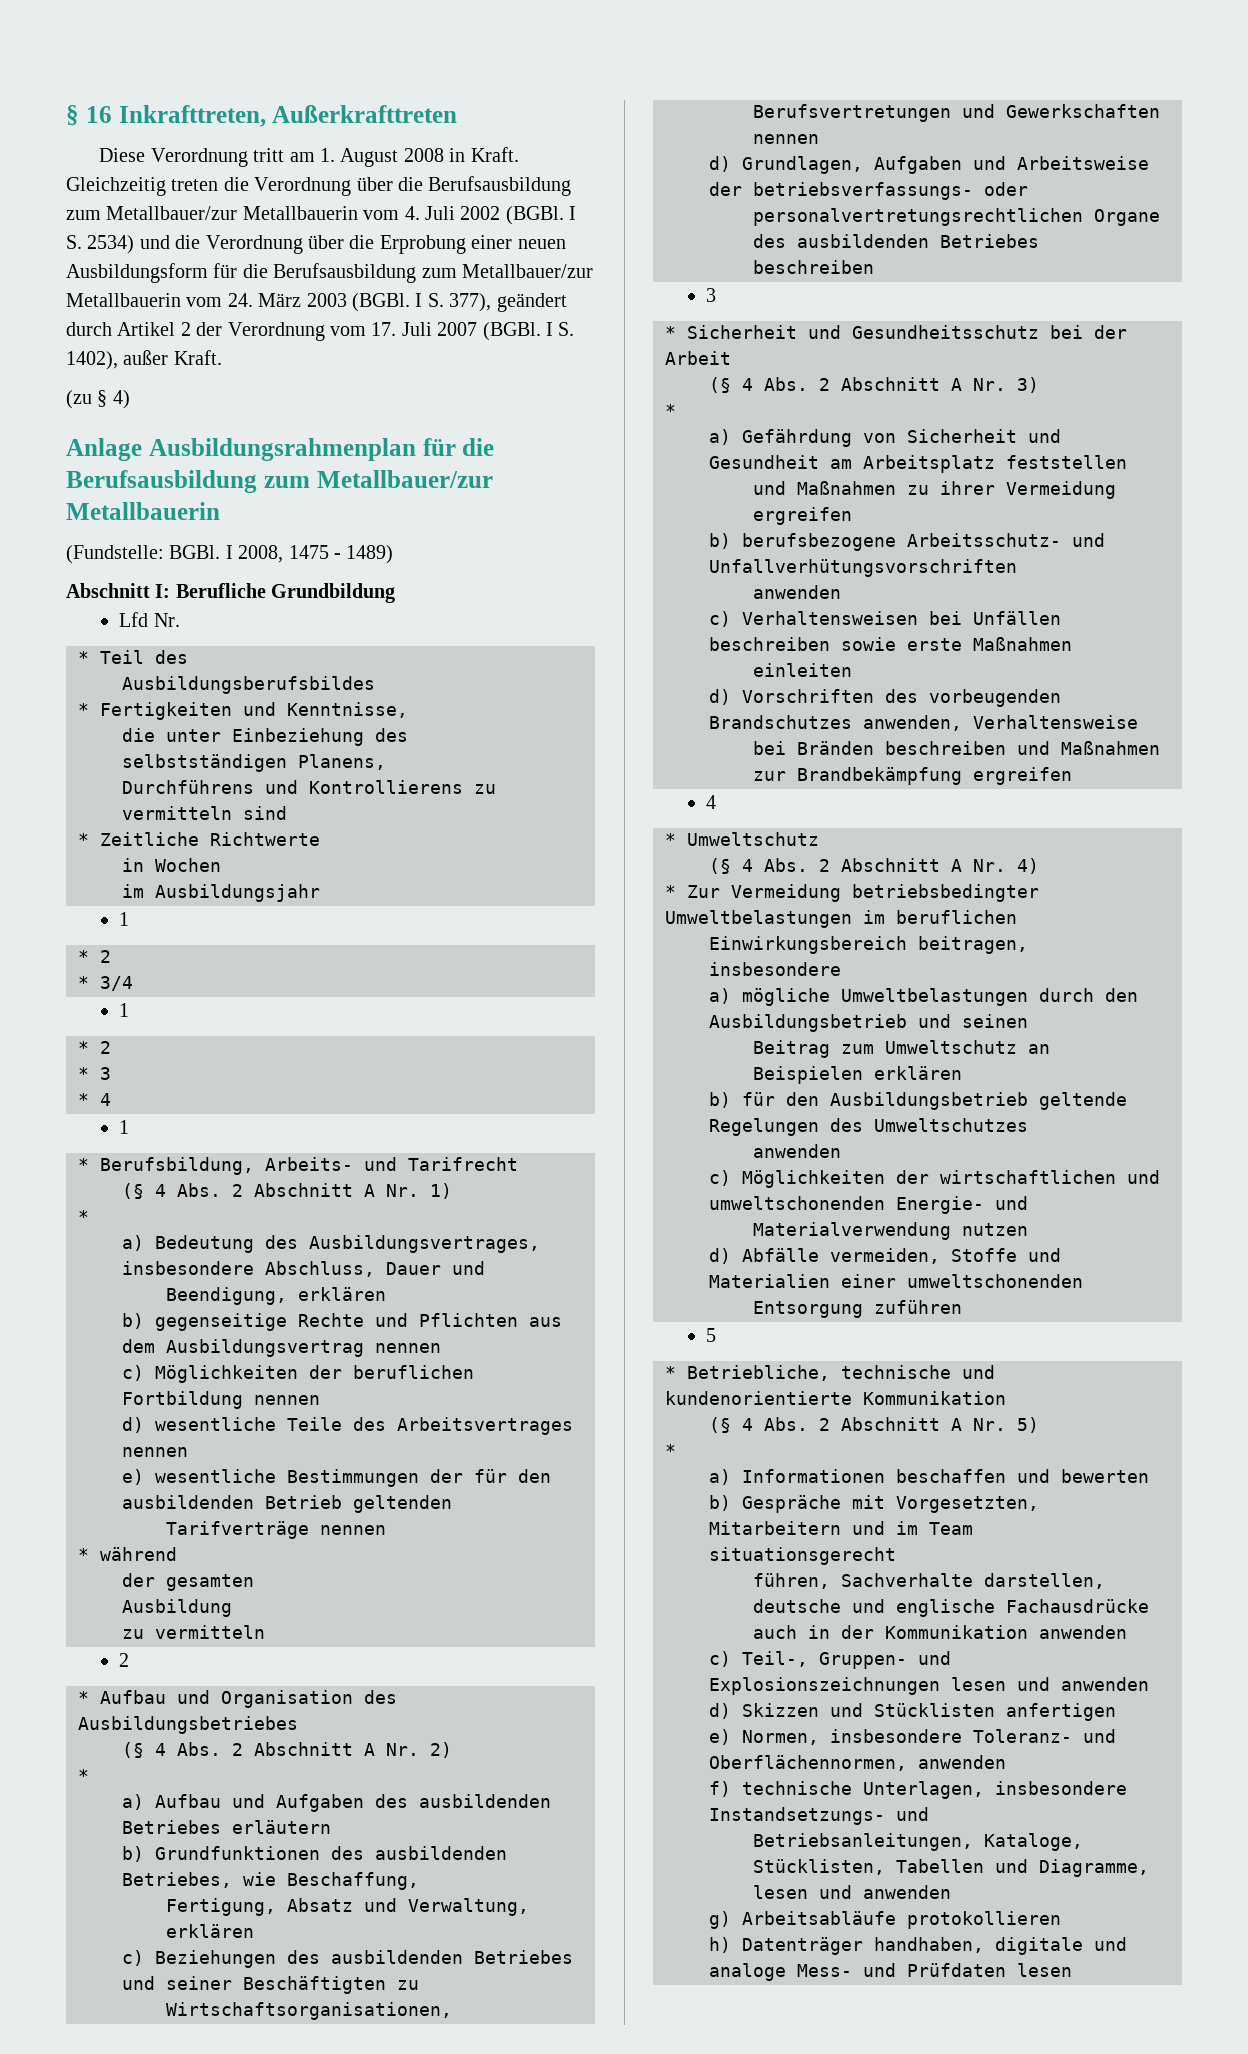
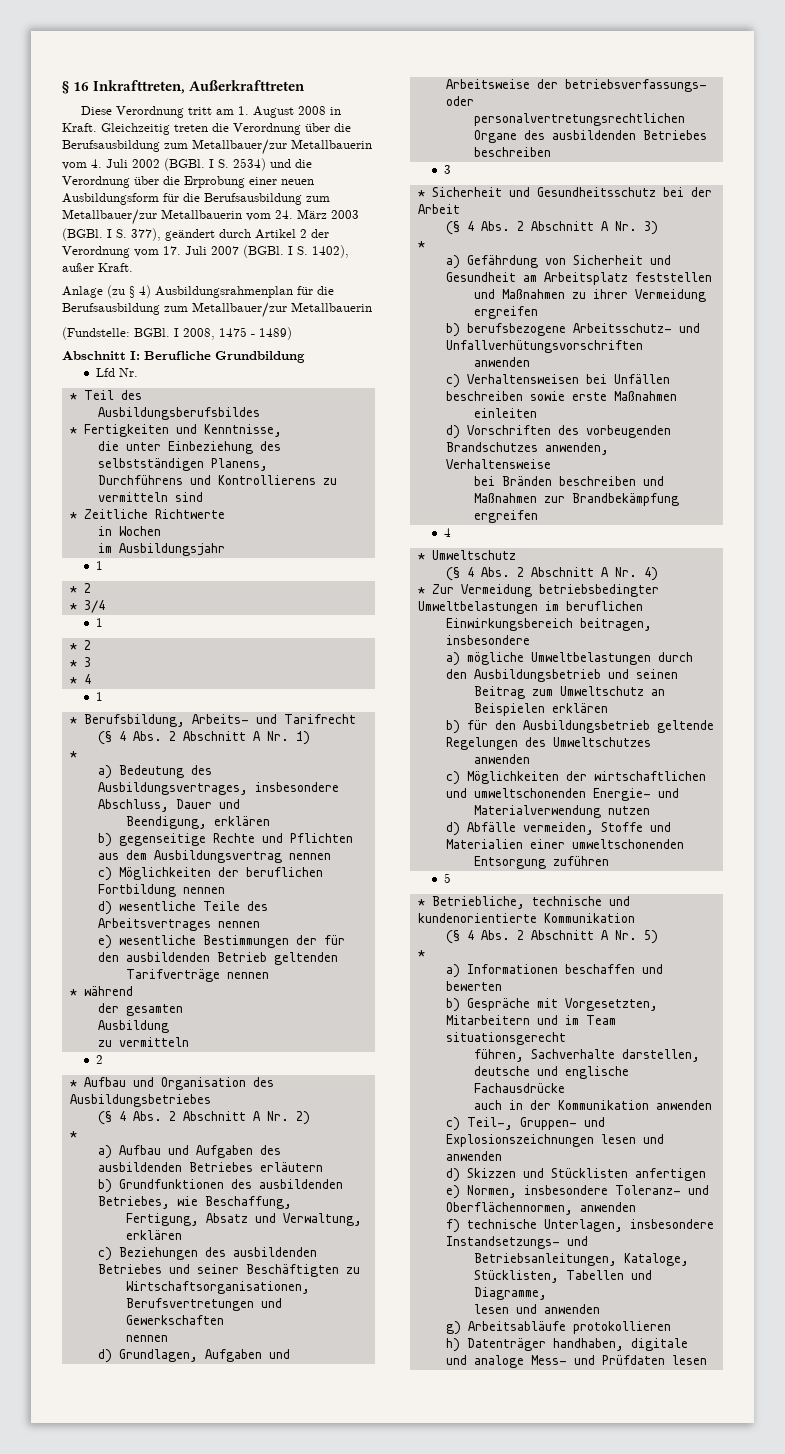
(222, 357) none -> [62,286,103,298] Anlage
[66,438,142,461] // Anlage -> (151, 291) none

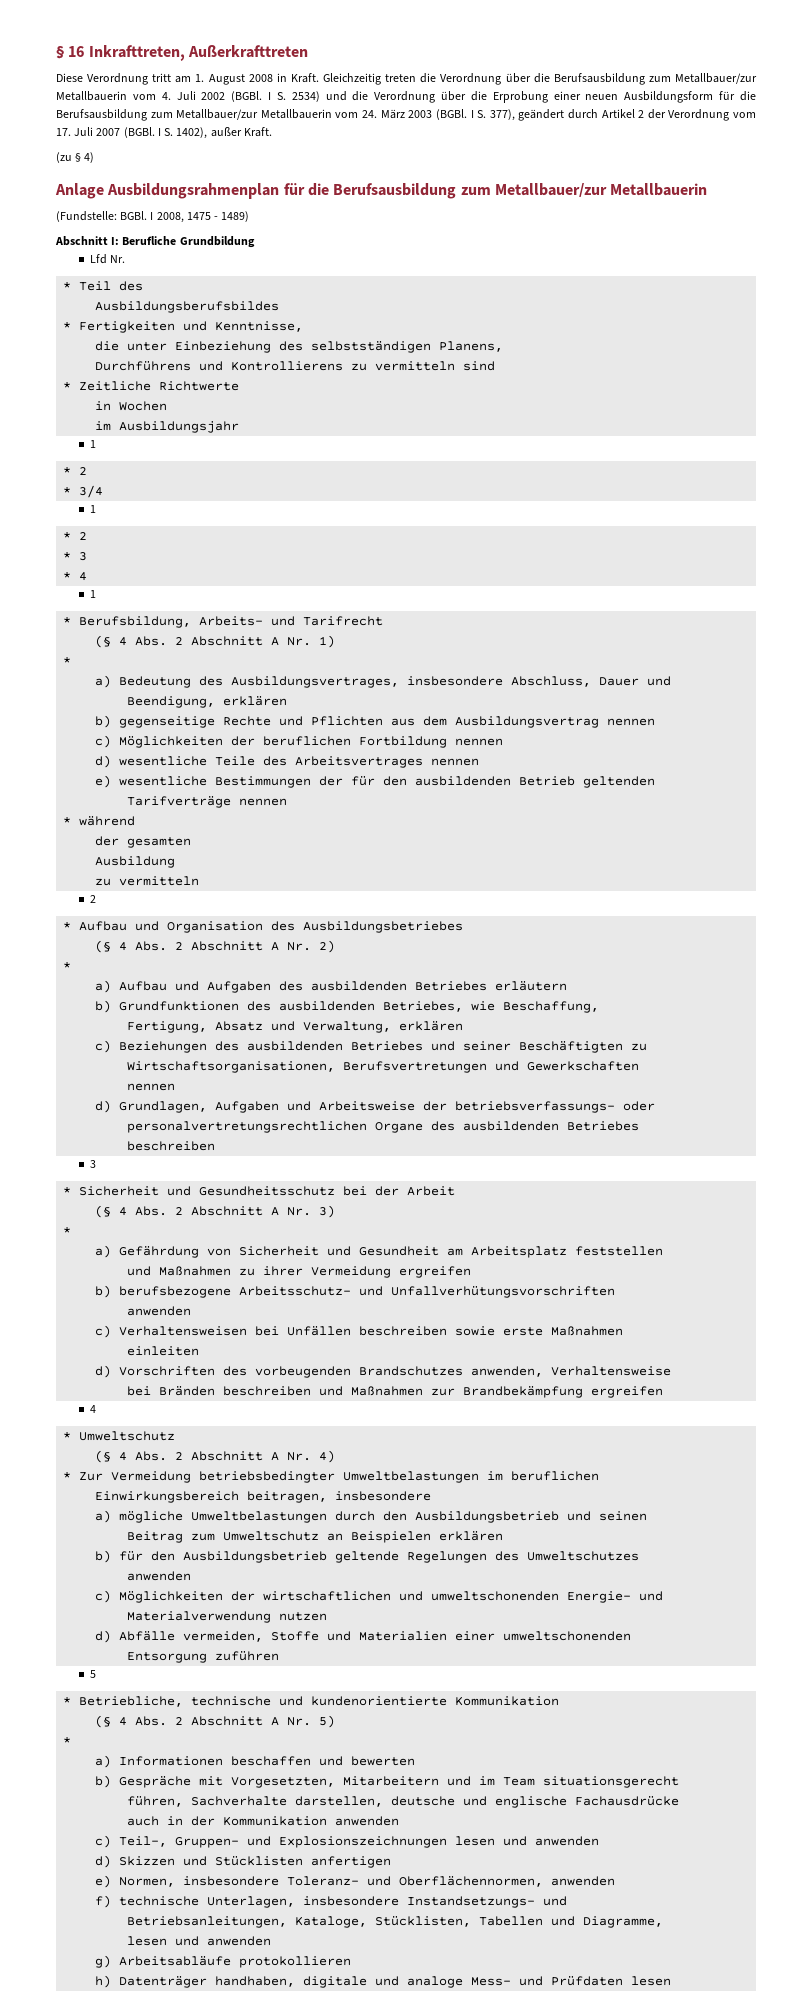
[62,286,103,298] Anlage -> (272, 132) none
(151, 291) none -> [55,183,104,199] // Anlage

